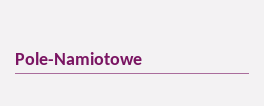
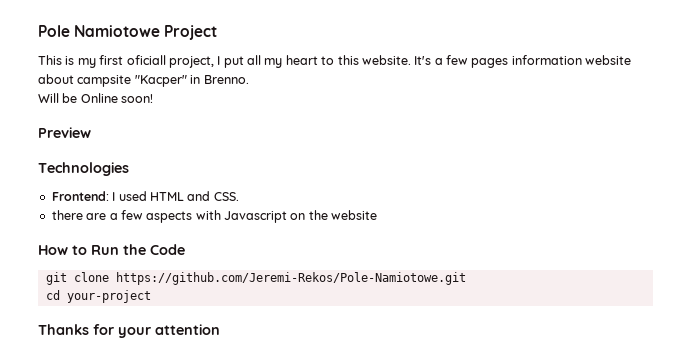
[15,52,142,65] Pole-Namiotowe -> [38,25,218,40] [38,55,632,68] [38,74,249,87] [38,93,154,103] [38,127,91,138] [38,162,129,176] [51,191,239,201] [51,210,378,223] [38,244,185,255] [45,272,466,285] [45,290,151,303] [38,324,220,338] Pole Namiotowe Project // This is my first oficiall project, I put all my heart to this website. It's a few pages information website about campsite "Kacper" in Brenno. // Will be Online soon! // Preview // Technologies // Frontend: I used HTML and CSS. // there are a few aspects with Javascript on the website // How to Run the Code // git clone https://github.com/Jeremi-Rekos/Pole-Namiotowe.git // cd your-project // Thanks for your attention

